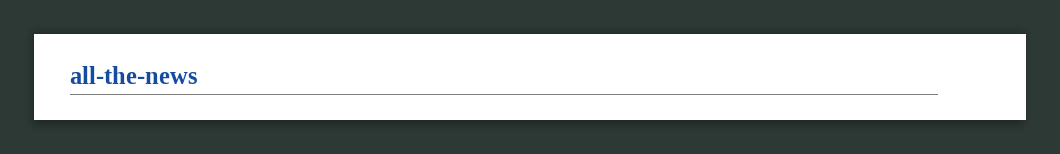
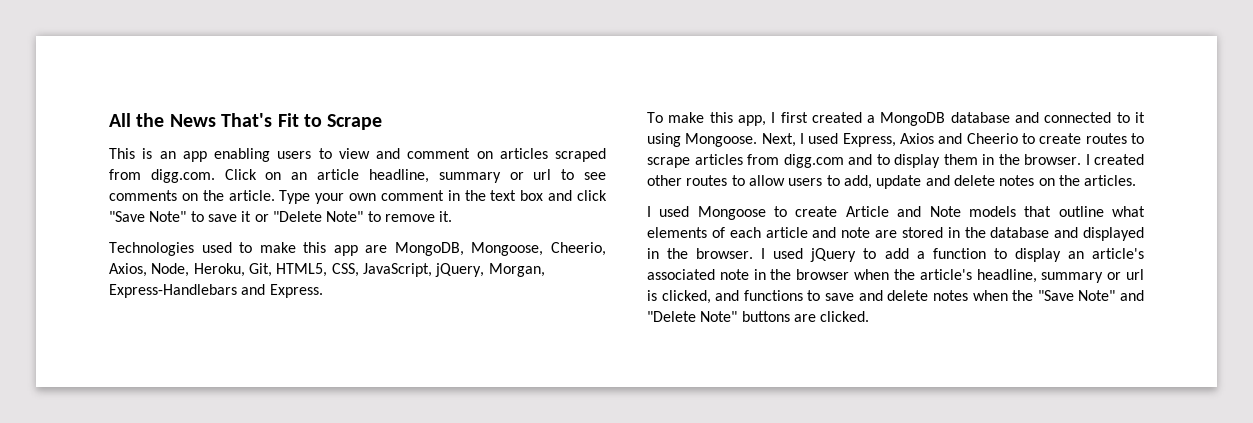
[70,66,198,84] all-the-news -> [109,113,383,130] [109,148,606,162] [109,169,606,183] [109,190,608,204] [109,211,453,222] [109,242,606,256] [109,263,545,277] [109,284,323,298] [647,112,1145,126] [647,133,1144,147] [647,154,1144,168] [647,175,1137,189] [647,206,1145,220] [647,227,1144,241] [647,248,1144,262] [647,269,1144,283] [647,290,1144,304] [647,311,870,322] All the News That's Fit to Scrape // This is an app enabling users to view and comment on articles scraped from digg.com. Click on an article headline, summary or url to see comments on the article. Type your own comment in the text box and click "Save Note" to save it or "Delete Note" to remove it. // Technologies used to make this app are MongoDB, Mongoose, Cheerio, Axios, Node, Heroku, Git, HTML5, CSS, JavaScript, jQuery, Morgan, Express-Handlebars and Express. // To make this app, I first created a MongoDB database and connected to it using Mongoose. Next, I used Express, Axios and Cheerio to create routes to scrape articles from digg.com and to display them in the browser. I created other routes to allow users to add, update and delete notes on the articles. // I used Mongoose to create Article and Note models that outline what elements of each article and note are stored in the database and displayed in the browser. I used jQuery to add a function to display an article's associated note in the browser when the article's headline, summary or url is clicked, and functions to save and delete notes when the "Save Note" and "Delete Note" buttons are clicked.

